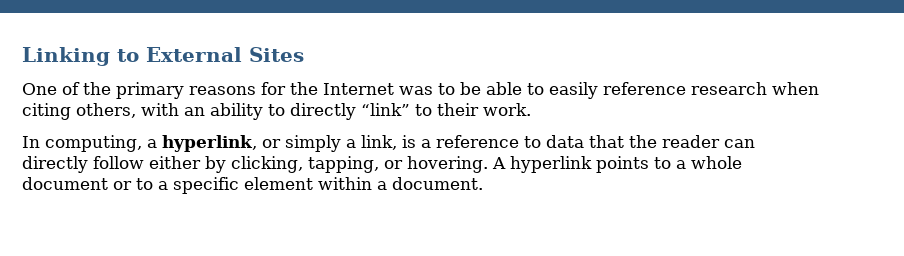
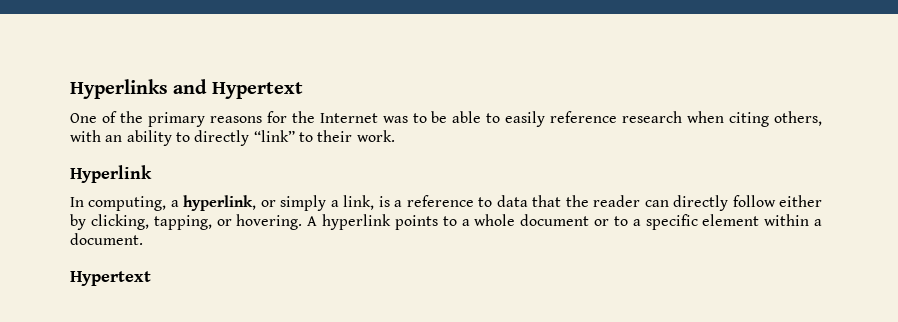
[22,47,304,66] Linking to External Sites -> [70,79,303,99] Hyperlinks and Hypertext
(531, 109) none -> [70,165,152,183] // Hyperlink
(483, 183) none -> [70,271,151,286] // Hypertext

